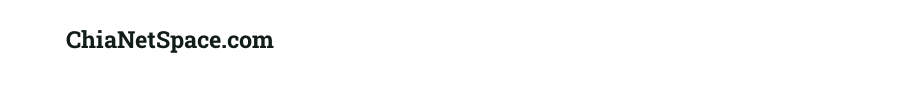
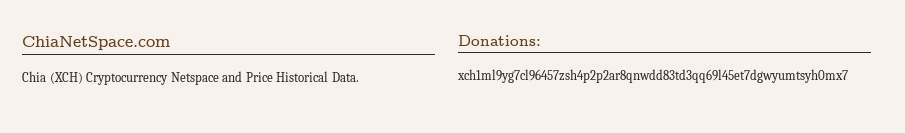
(274, 41) none -> [22,71,359,85] [458,35,541,46] [457,69,848,83] // Chia (XCH) Cryptocurrency Netspace and Price Historical Data. // Donations: // xch1ml9yg7cl96457zsh4p2p2ar8qnwdd83td3qq69l45et7dgwyumtsyh0mx7

